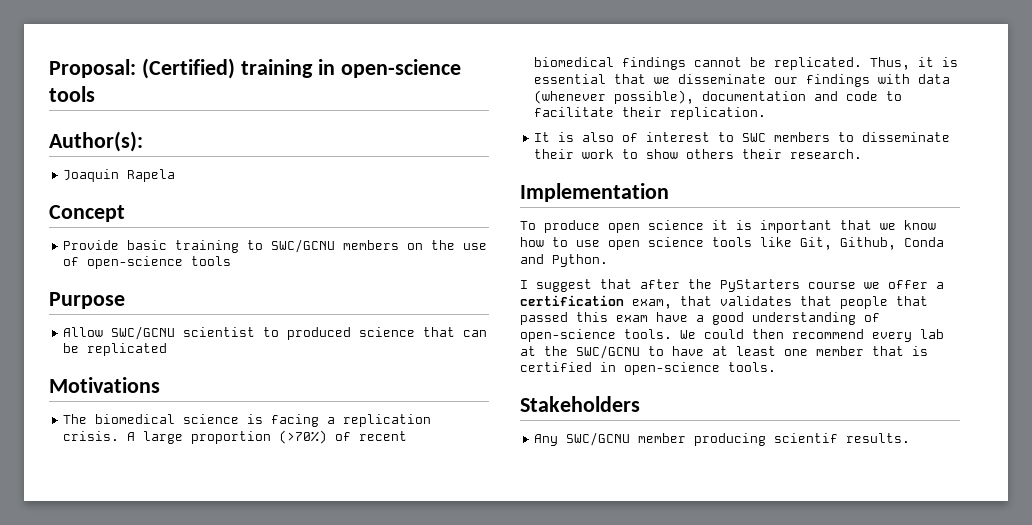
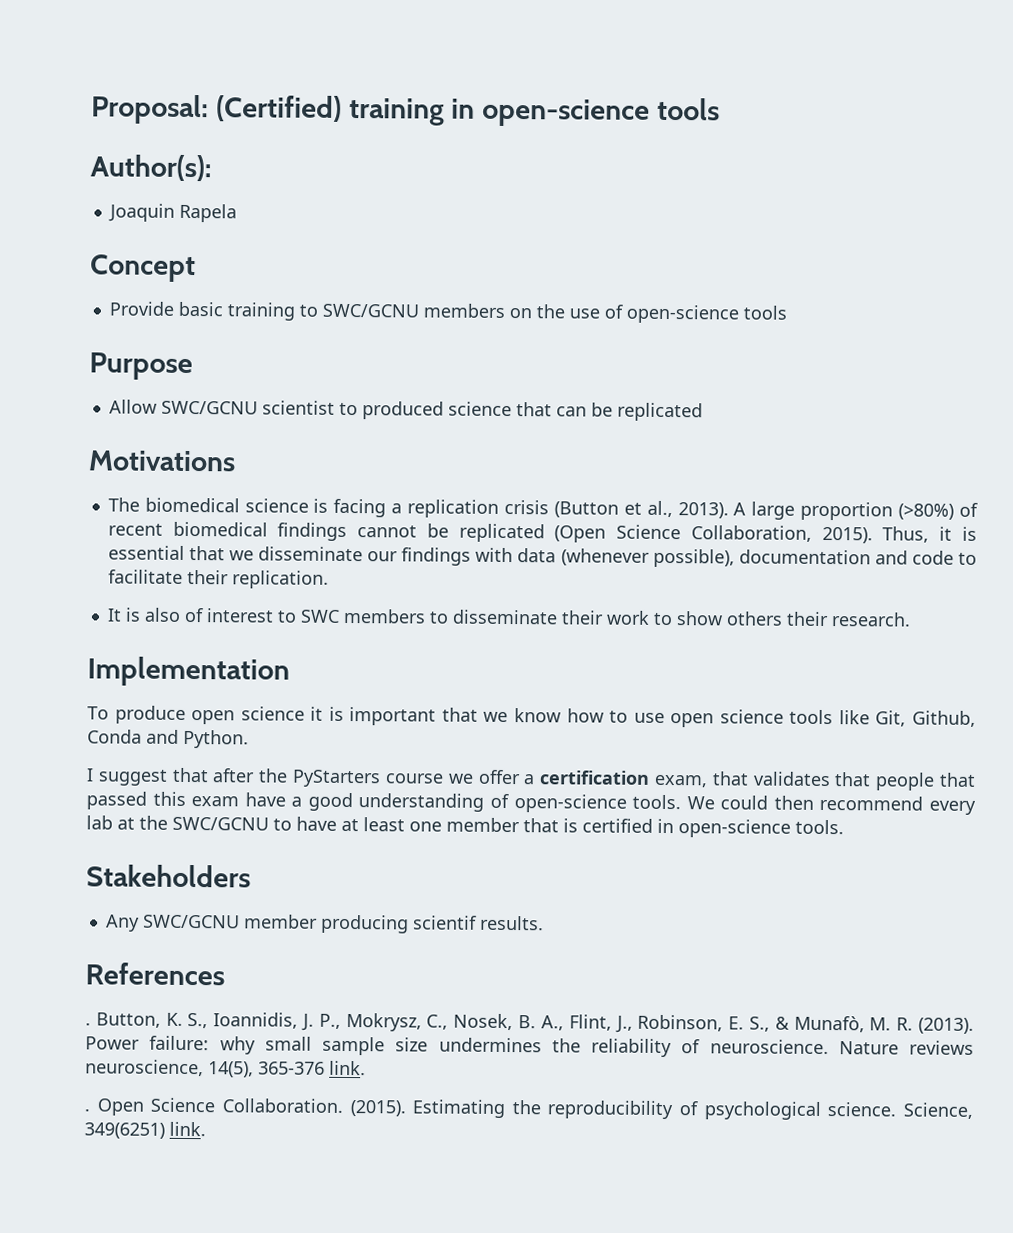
[63,431,120,441] crisis. -> [504,499,729,519] crisis (Button et al., 2013).
[279,430,328,444] (>70%) -> [898,503,955,520] (>80%)
[774,57,863,70] replicated. -> [458,523,873,544] replicated (Open Science Collaboration, 2015).
(911, 438) none -> [85,962,225,986] [85,1012,975,1034] [85,1035,974,1058] [85,1059,366,1078] [84,1097,973,1120] [84,1121,206,1139] // References // . Button, K. S., Ioannidis, J. P., Mokrysz, C., Nosek, B. A., Flint, J., Robinson, E. S., & Munafò, M. R. (2013). Power failure: why small sample size undermines the reliability of neuroscience. Nature reviews neuroscience, 14(5), 365-376 link. // . Open Science Collaboration. (2015). Estimating the reproducibility of psychological science. Science, 349(6251) link.

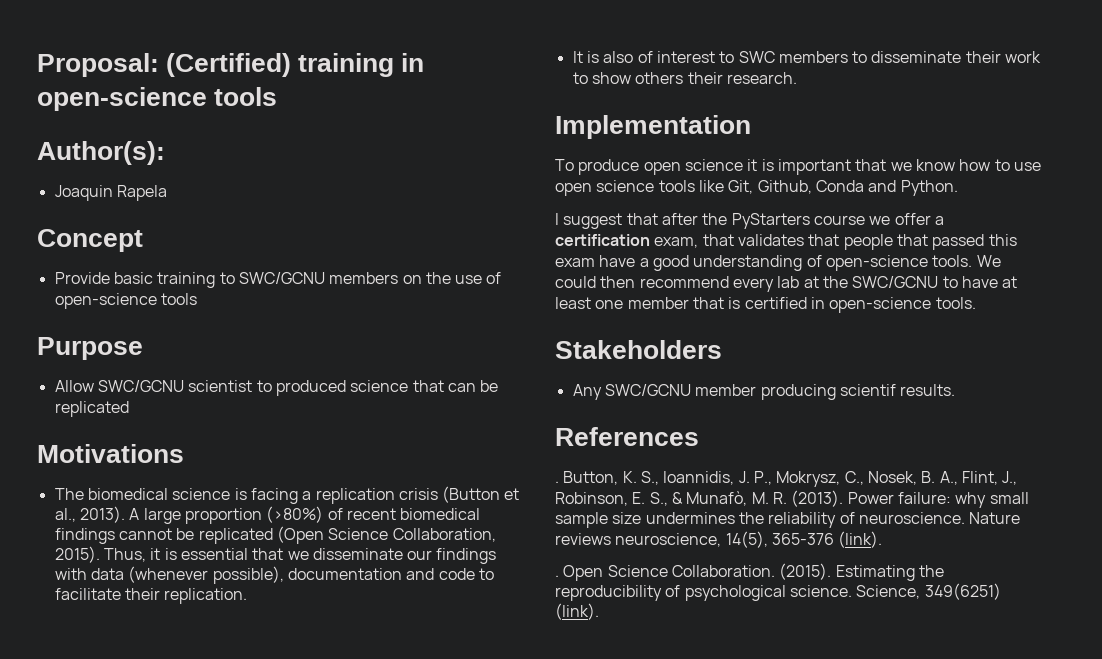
[329,1060,366,1076] link. -> [838,531,883,548] (link).
[169,1121,206,1137] link. -> [555,603,599,620] (link).

